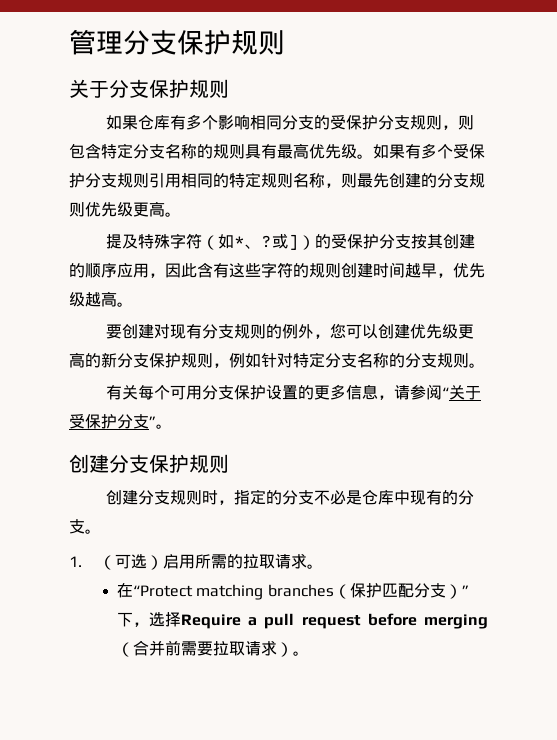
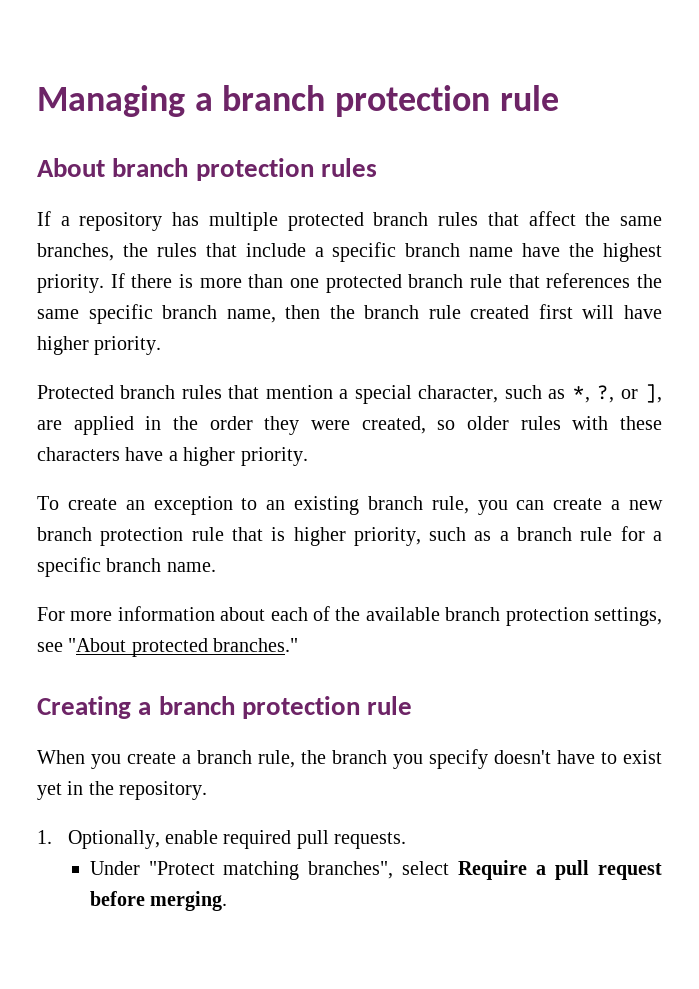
[69,29,285,55] [69,79,229,98] [105,114,474,130] [69,143,485,159] [69,172,485,188] [69,201,181,217] [105,233,475,250] [69,262,485,278] [69,291,133,307] [105,323,474,339] [69,352,485,368] [105,384,481,400] [69,414,172,429] [69,454,229,473] [105,489,474,505] [69,519,101,534] [69,553,324,570] [117,583,469,600] [117,612,182,627] 管理分支保护规则 // 关于分支保护规则 // 如果仓库有多个影响相同分支的受保护分支规则，则包含特定分支名称的规则具有最高优先级。如果有多个受保护分支规则引用相同的特定规则名称，则最先创建的分支规则优先级更高。 // 提及特殊字符（如*、?或]）的受保护分支按其创建的顺序应用，因此含有这些字符的规则创建时间越早，优先级越高。 // 要创建对现有分支规则的例外，您可以创建优先级更高的新分支保护规则，例如针对特定分支名称的分支规则。 // 有关每个可用分支保护设置的更多信息，请参阅“关于受保护分支”。 // 创建分支保护规则 // 创建分支规则时，指定的分支不必是仓库中现有的分支。 // 1.（可选）启用所需的拉取请求。 // 在“Protect matching branches（保护匹配分支）”下，选择 -> [37,85,559,117] [37,158,377,181] [37,211,663,231] [37,242,662,262] [37,273,663,293] [37,304,662,324] [37,336,162,355] [37,384,662,404] [37,416,662,435] [37,447,308,466] [37,496,663,515] [37,526,662,546] [37,557,216,577] [37,606,662,626] [37,638,299,657] [37,696,413,719] [37,749,662,769] [37,781,208,800] [37,830,407,849] [89,861,450,880] Managing a branch protection rule // About branch protection rules // If a repository has multiple protected branch rules that affect the same branches, the rules that include a specific branch name have the highest priority. If there is more than one protected branch rule that references the same specific branch name, then the branch rule created first will have higher priority. // Protected branch rules that mention a special character, such as *, ?, or ], are applied in the order they were created, so older rules with these characters have a higher priority. // To create an exception to an existing branch rule, you can create a new branch protection rule that is higher priority, such as a branch rule for a specific branch name. // For more information about each of the available branch protection settings, see "About protected branches." // Creating a branch protection rule // When you create a branch rule, the branch you specify doesn't have to exist yet in the repository. // 1. Optionally, enable required pull requests. // Under "Protect matching branches", select
[423,614,488,629] [117,640,310,657] merging（合并前需要拉取请求）。 -> [149,891,227,911] merging.

